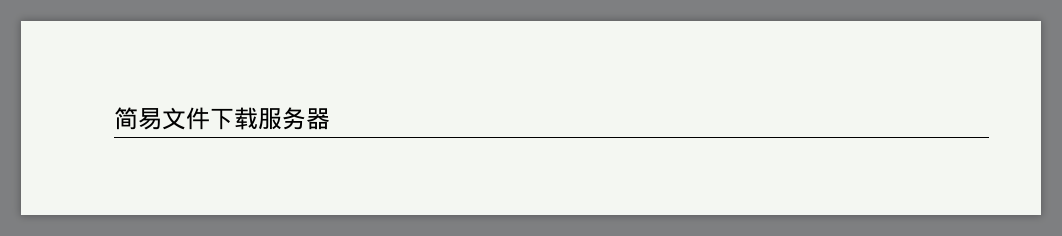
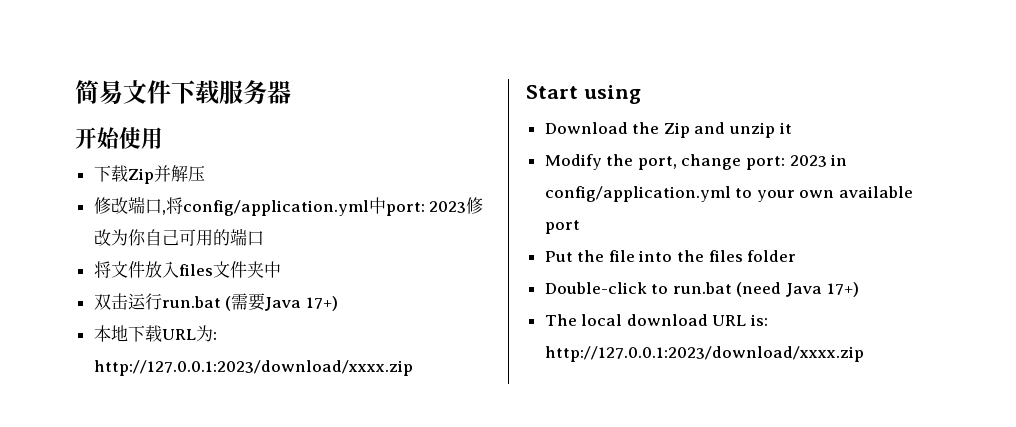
(330, 119) none -> [75,127,163,149] [93,165,205,184] [93,196,484,216] [93,228,264,246] [93,261,281,278] [93,293,338,311] [93,325,217,342] [93,360,413,376] [526,85,641,104] [544,122,792,138] [544,154,848,170] [544,186,914,202] [544,220,580,234] [544,250,797,262] [544,282,859,297] [544,314,769,326] [544,346,864,362] // 开始使用 // 下载Zip并解压 // 修改端口,将config/application.yml中port: 2023修改为你自己可用的端口 // 将文件放入files文件夹中 // 双击运行run.bat (需要Java 17+) // 本地下载URL为: http://127.0.0.1:2023/download/xxxx.zip // Start using // Download the Zip and unzip it // Modify the port, change port: 2023 in config/application.yml to your own available port // Put the file into the files folder // Double-click to run.bat (need Java 17+) // The local download URL is: http://127.0.0.1:2023/download/xxxx.zip

